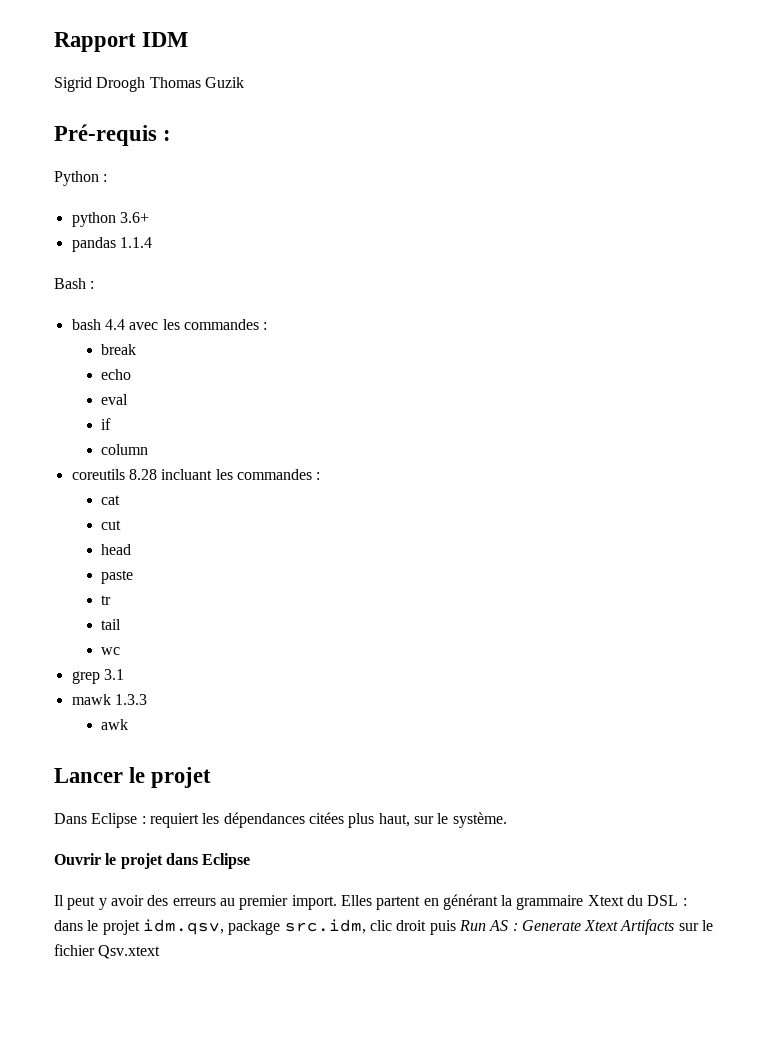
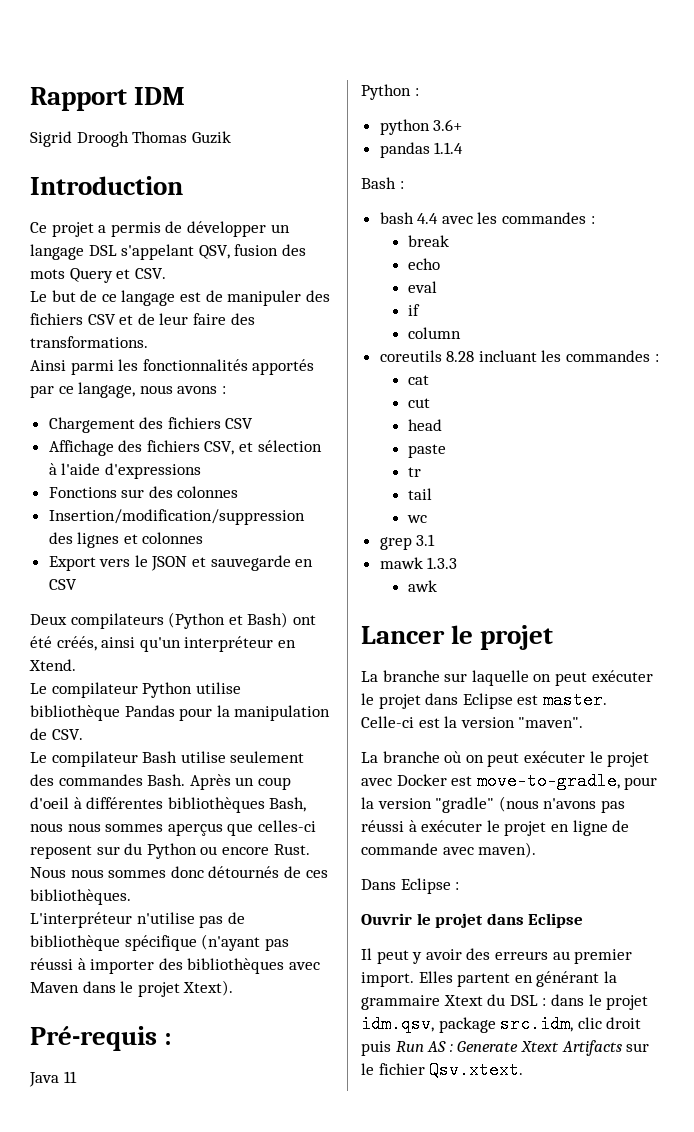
(244, 82) none -> [30,176,183,195] [30,221,290,237] [30,244,306,260] [30,268,166,283] [30,290,330,306] [30,313,255,325] [30,336,148,348] [30,359,315,375] [30,382,226,398] [48,417,254,433] [48,440,322,456] [48,463,201,479] [48,486,239,498] [48,509,305,525] [48,532,204,548] [48,555,314,571] [48,579,77,590] [30,612,316,629] [30,636,296,652] [29,659,76,671] [30,682,241,698] [30,705,331,721] [30,728,83,740] [30,751,305,767] [30,774,291,790] [30,797,307,813] [30,820,316,836] [30,843,310,859] [30,866,328,878] [30,889,131,905] [30,912,245,928] [30,934,289,951] [30,958,320,974] [30,980,234,997] // Introduction // Ce projet a permis de développer un langage DSL s'appelant QSV, fusion des mots Query et CSV. // Le but de ce langage est de manipuler des fichiers CSV et de leur faire des transformations. // Ainsi parmi les fonctionnalités apportés par ce langage, nous avons : // Chargement des fichiers CSV // Affichage des fichiers CSV, et sélection à l'aide d'expressions // Fonctions sur des colonnes // Insertion/modification/suppression des lignes et colonnes // Export vers le JSON et sauvegarde en CSV // Deux compilateurs (Python et Bash) ont été créés, ainsi qu'un interpréteur en Xtend. // Le compilateur Python utilise bibliothèque Pandas pour la manipulation de CSV. // Le compilateur Bash utilise seulement des commandes Bash. Après un coup d'oeil à différentes bibliothèques Bash, nous nous sommes aperçus que celles-ci reposent sur du Python ou encore Rust. Nous nous sommes donc détournés de ces bibliothèques. // L'interpréteur n'utilise pas de bibliothèque spécifique (n'ayant pas réussi à importer des bibliothèques avec Maven dans le projet Xtext).
(172, 135) none -> [29,1071,77,1087] // Java 11
[54,812,507,828] Dans Eclipse : requiert les dépendances citées plus haut, sur le système. -> [361,670,653,686] [361,691,607,709] [361,716,584,728] [361,751,650,767] [361,772,658,790] [361,796,625,813] [361,820,630,836] [361,842,537,858] [361,878,460,894] La branche sur laquelle on peut exécuter le projet dans Eclipse est master. Celle-ci est la version "maven". // La branche où on peut exécuter le projet avec Docker est move-to-gradle, pour la version "gradle" (nous n'avons pas réussi à exécuter le projet en ligne de commande avec maven). // Dans Eclipse :
[98,945,161,959] Qsv.xtext -> [429,1061,524,1079] Qsv.xtext.

